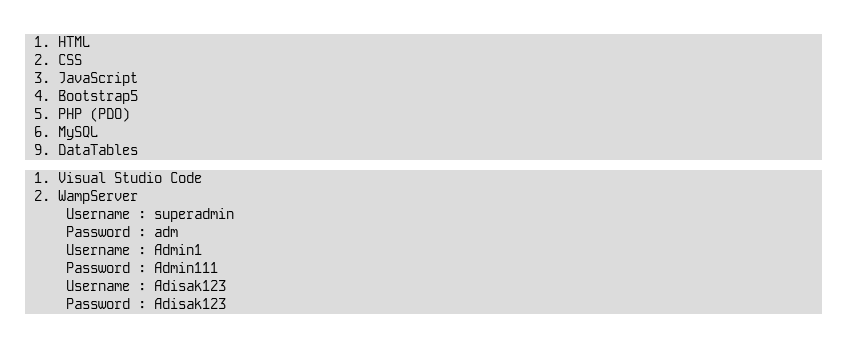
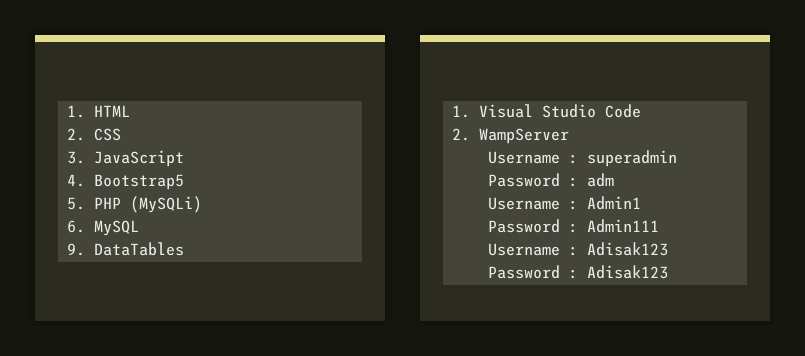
[89,107,130,122] (PDO) -> [130,196,203,213] (MySQLi)

